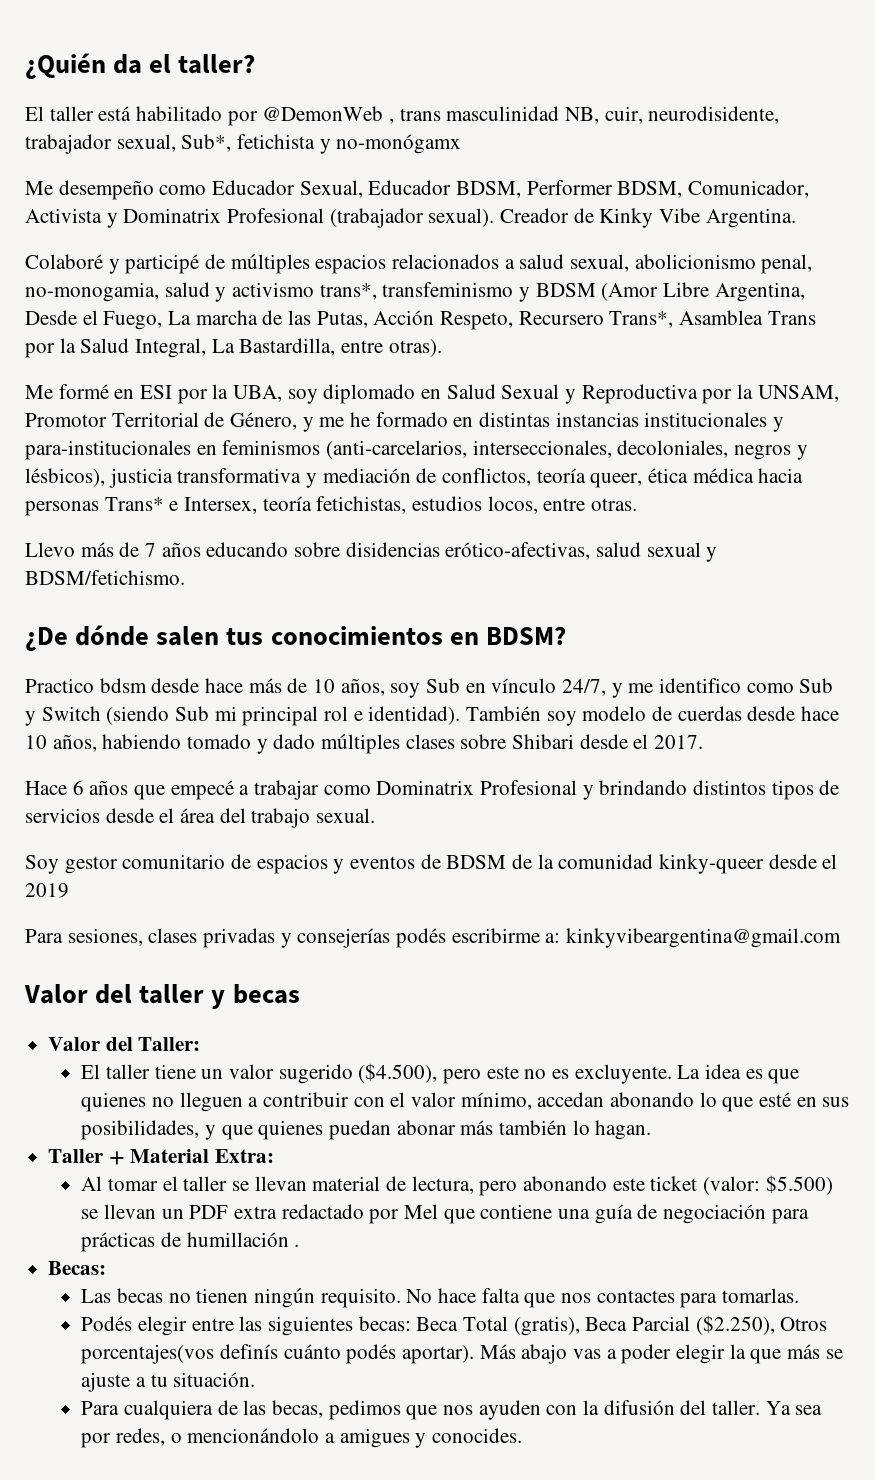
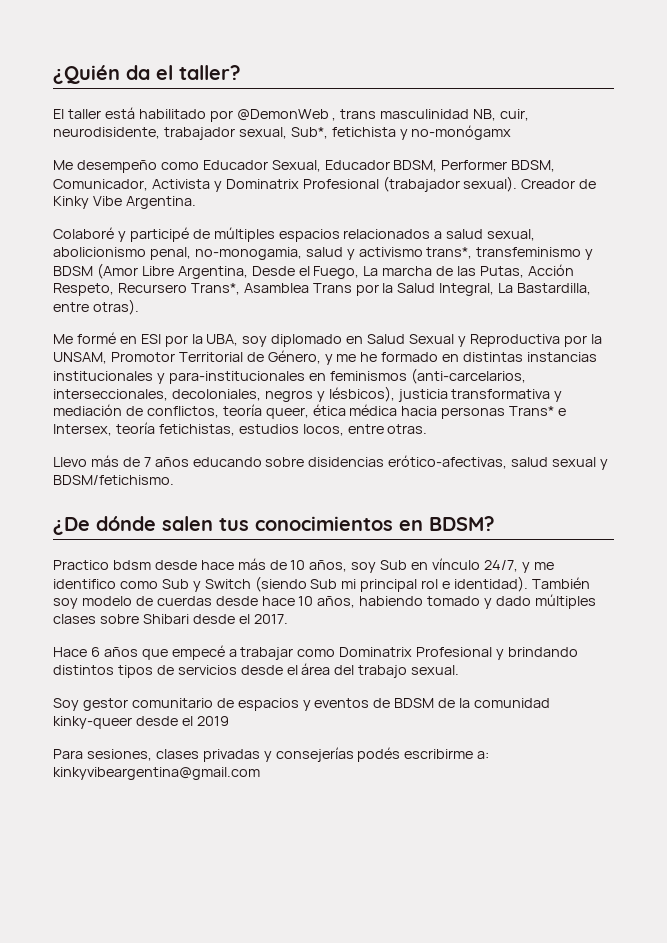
[24,984,300,1009] [48,1037,201,1051] [81,1063,800,1084] [81,1092,850,1112] [81,1120,652,1140] [48,1149,275,1165] [81,1175,833,1196] [81,1204,809,1224] [81,1232,300,1252] [48,1261,107,1275] [81,1288,799,1308] [81,1315,828,1336] [81,1344,843,1364] [81,1372,256,1392] [81,1400,823,1420] [81,1428,522,1448] // Valor del taller y becas // Valor del Taller: // El taller tiene un valor sugerido ($4.500), pero este no es excluyente. La idea es que quienes no lleguen a contribuir con el valor mínimo, accedan abonando lo que esté en sus posibilidades, y que quienes puedan abonar más también lo hagan. // Taller + Material Extra: // Al tomar el taller se llevan material de lectura, pero abonando este ticket (valor: $5.500) se llevan un PDF extra redactado por Mel que contiene una guía de negociación para prácticas de humillación . // Becas: // Las becas no tienen ningún requisito. No hace falta que nos contactes para tomarlas. // Podés elegir entre las siguientes becas: Beca Total (gratis), Beca Parcial ($2.250), Otros porcentajes(vos definís cuánto podés aportar). Más abajo vas a poder elegir la que más se ajuste a tu situación. // Para cualquiera de las becas, pedimos que nos ayuden con la difusión del taller. Ya sea por redes, o mencionándolo a amigues y conocides. -> (260, 773) none

